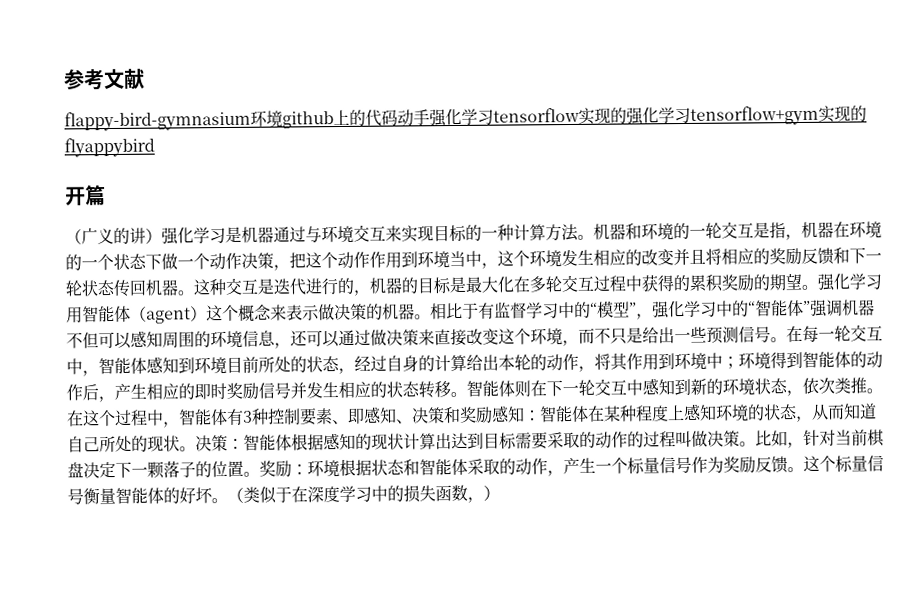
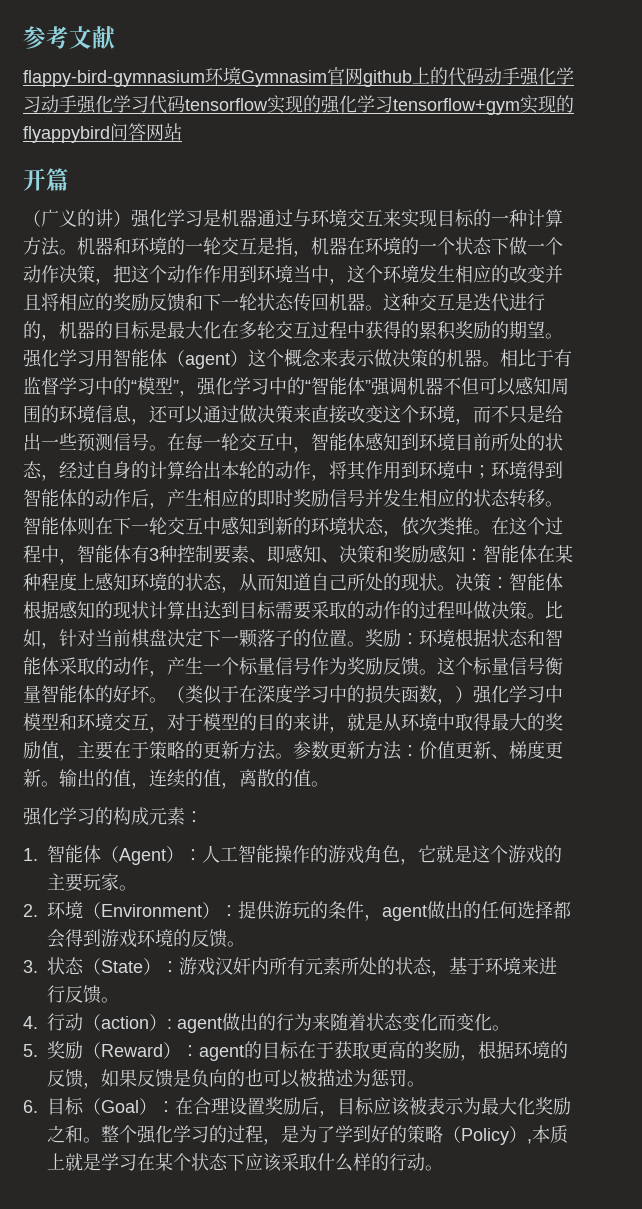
(283, 119) none -> [241,67,363,87] Gymnasim官网
(494, 117) none -> [41,95,185,114] 动手强化学习代码
(155, 147) none -> [110,123,182,141] 问答网站
(500, 493) none -> [473,685,563,704] [23,713,563,733] [23,741,563,761] [23,769,329,789] [23,807,203,826] [23,845,562,865] [47,873,137,892] [23,900,571,921] [47,929,245,948] [23,957,557,977] [47,985,119,1004] [23,1013,510,1033] [23,1041,568,1061] [47,1069,425,1089] [23,1097,571,1117] [47,1125,568,1145] [47,1153,443,1172] 强化学习中模型和环境交互，对于模型的目的来讲，就是从环境中取得最大的奖励值，主要在于策略的更新方法。参数更新方法：价值更新、梯度更新。输出的值，连续的值，离散的值。 // 强化学习的构成元素： // 1.智能体（Agent）：人工智能操作的游戏角色，它就是这个游戏的主要玩家。 // 2.环境（Environment）：提供游玩的条件，agent做出的任何选择都会得到游戏环境的反馈。 // 3.状态（State）：游戏汉奸内所有元素所处的状态，基于环境来进行反馈。 // 4.行动（action）: agent做出的行为来随着状态变化而变化。 // 5.奖励（Reward）：agent的目标在于获取更高的奖励，根据环境的反馈，如果反馈是负向的也可以被描述为惩罚。 // 6.目标（Goal）：在合理设置奖励后，目标应该被表示为最大化奖励之和。整个强化学习的过程，是为了学到好的策略（Policy）,本质上就是学习在某个状态下应该采取什么样的行动。

